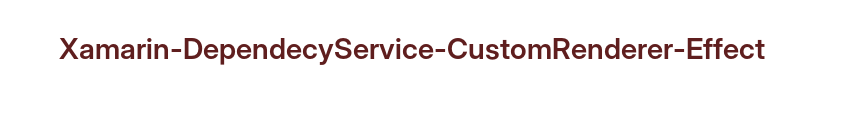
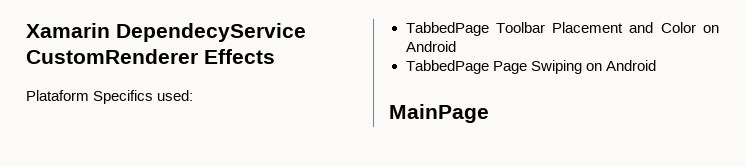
[59,38,765,65] Xamarin-DependecyService-CustomRenderer-Effect -> [26,23,306,42] [26,49,275,64] [26,90,194,104] [405,22,719,36] [405,41,456,52] [405,60,656,74] [389,104,489,123] Xamarin DependecyService CustomRenderer Effects // Plataform Specifics used: // TabbedPage Toolbar Placement and Color on Android // TabbedPage Page Swiping on Android // MainPage

